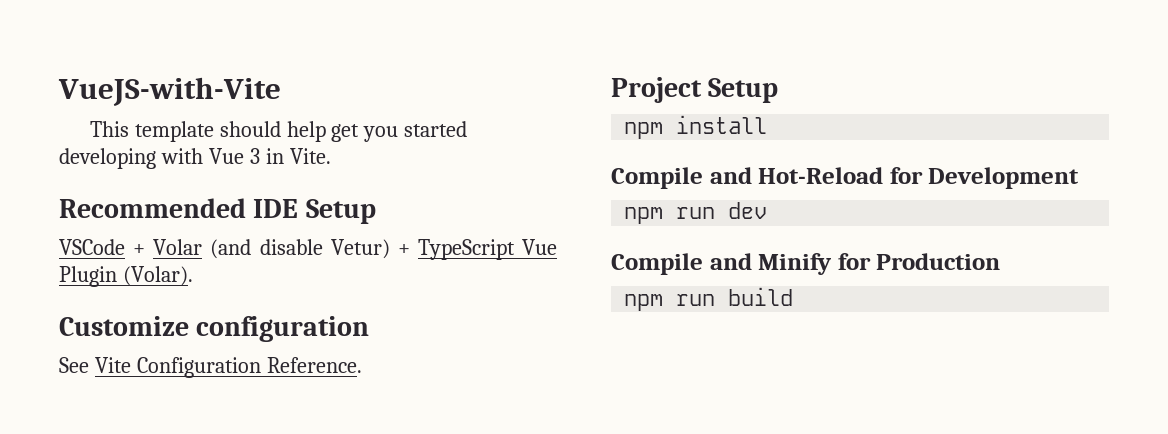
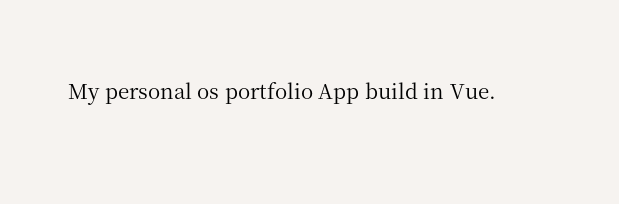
[58,77,281,106] [89,121,468,142] [59,148,331,169] [59,198,376,224] [59,239,557,260] [59,266,193,287] [59,316,370,342] [59,357,362,378] [611,77,779,103] [624,115,768,139] [611,167,1080,189] [624,202,768,224] [611,253,1001,275] [624,287,794,311] VueJS-with-Vite // This template should help get you started developing with Vue 3 in Vite. // Recommended IDE Setup // VSCode + Volar (and disable Vetur) + TypeScript Vue Plugin (Volar). // Customize configuration // See Vite Configuration Reference. // Project Setup // npm install // Compile and Hot-Reload for Development // npm run dev // Compile and Minify for Production // npm run build -> [68,82,496,105] My personal os portfolio App build in Vue.

